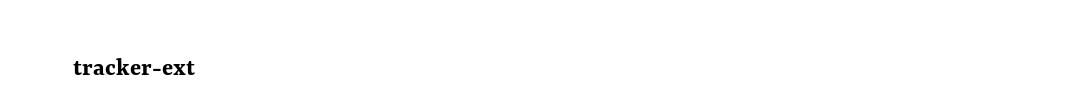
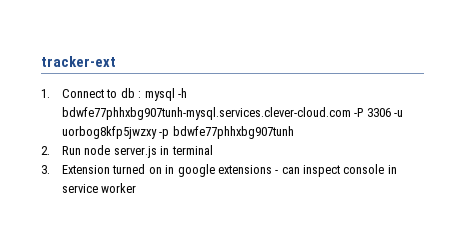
(195, 66) none -> [41,88,187,101] [62,107,404,120] [62,126,294,139] [41,145,213,158] [41,164,397,177] [62,183,137,193] // 1. Connect to db : mysql -h bdwfe77phhxbg907tunh-mysql.services.clever-cloud.com -P 3306 -u uorbog8kfp5jwzxy -p bdwfe77phhxbg907tunh // 2. Run node server.js in terminal // 3. Extension turned on in google extensions - can inspect console in service worker

